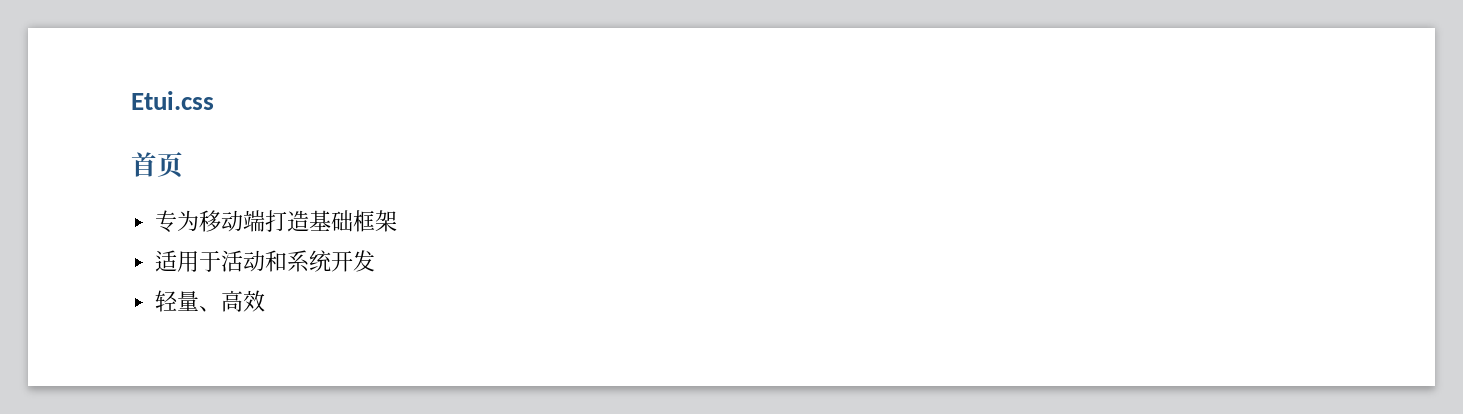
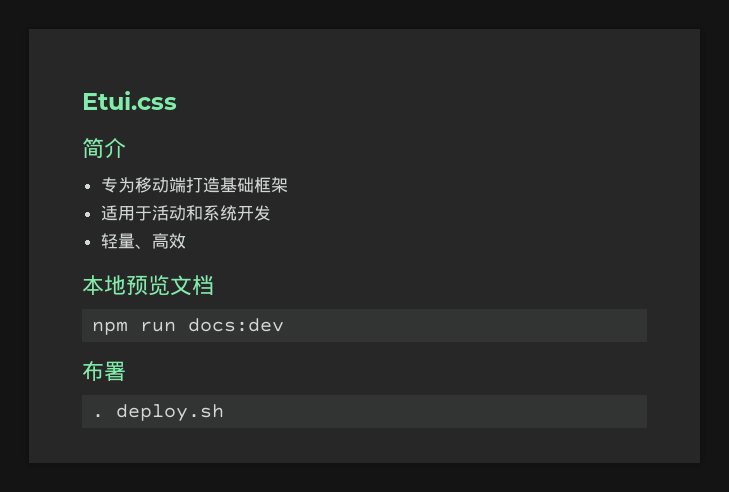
[131,152,183,178] 首页 -> [82,138,126,159] 简介
(266, 301) none -> [82,275,214,296] [92,318,285,335] [82,361,126,381] [92,404,225,422] // 本地预览文档 // npm run docs:dev // 布署 // . deploy.sh

